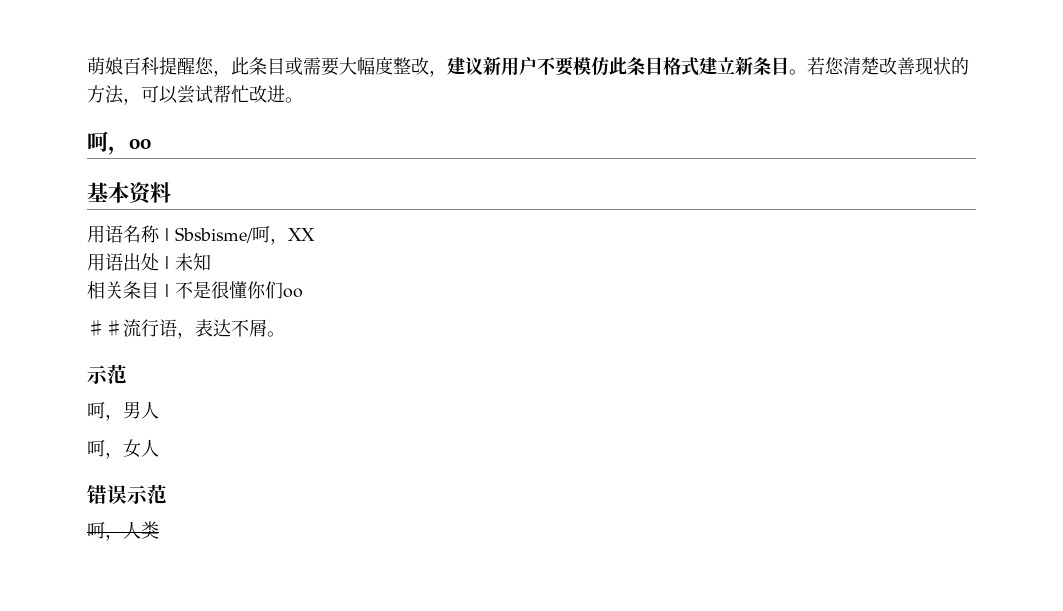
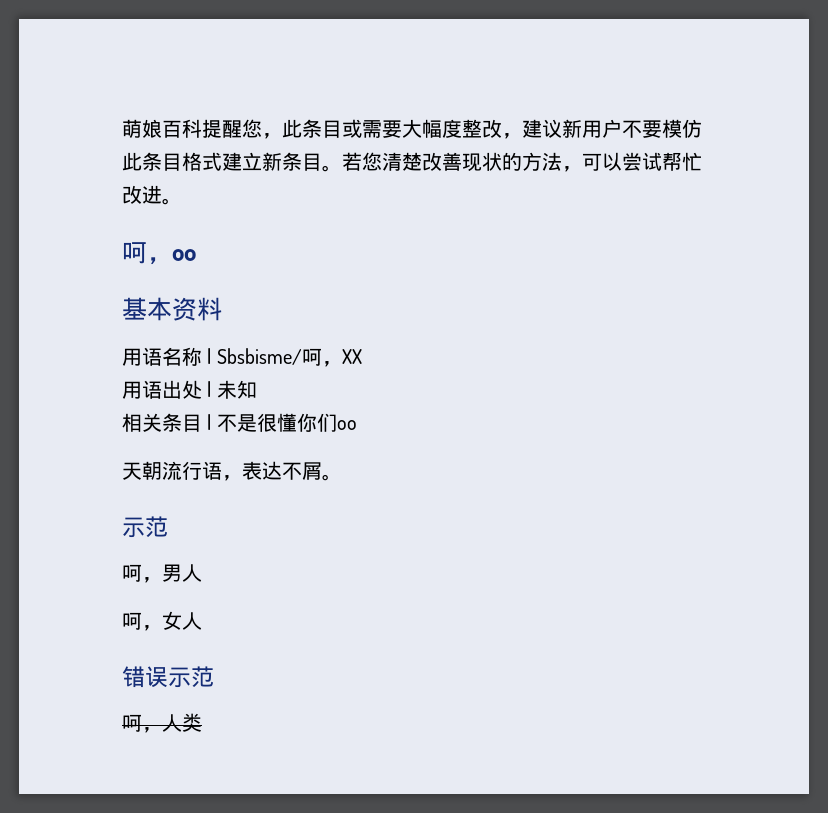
[87,320,123,336] ♯♯ -> [122,461,162,480] 天朝

